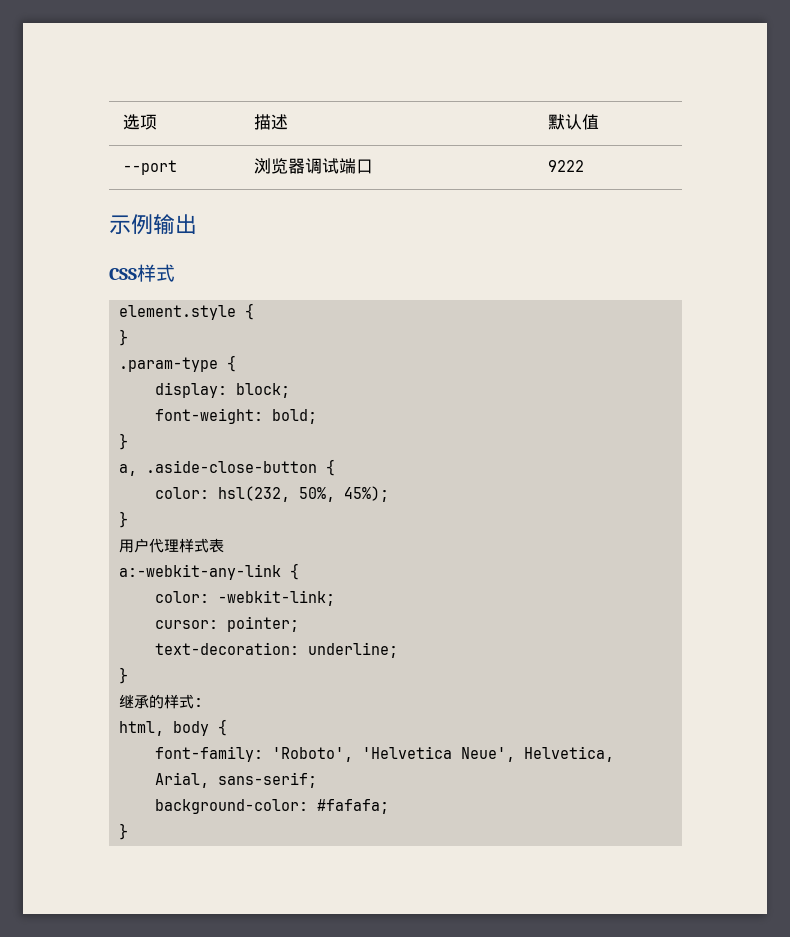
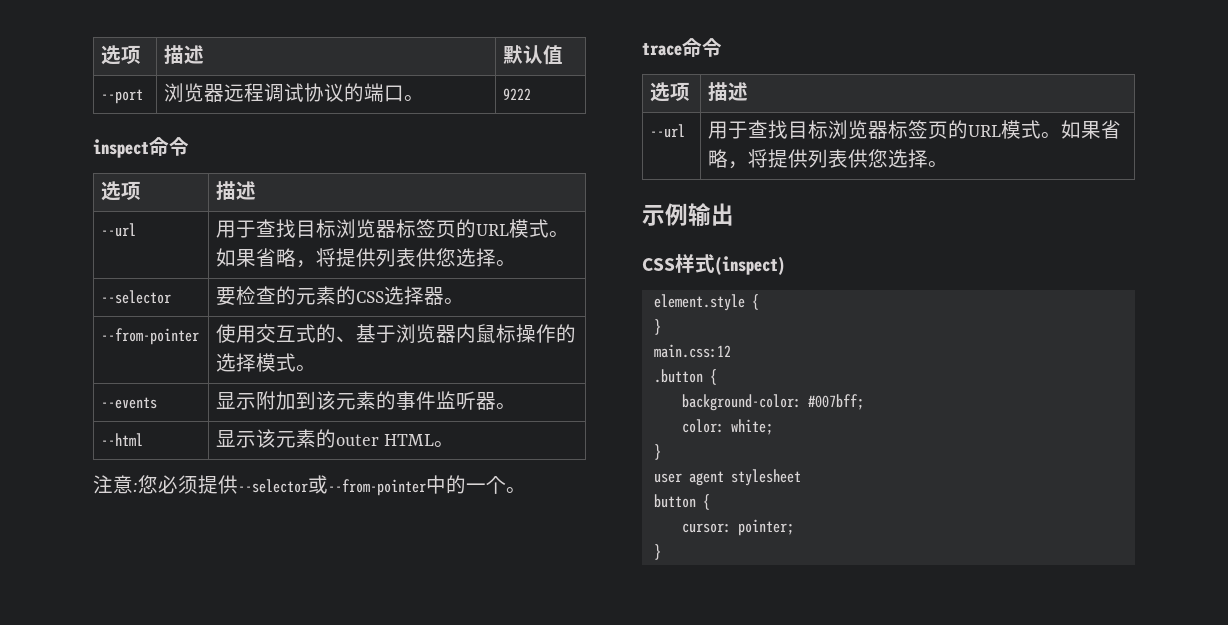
[304,158,339,174] 调试 -> [224,83,365,102] 远程调试协议的
(373, 166) none -> [404,95,425,101] 。
(584, 166) none -> [93,137,189,158] [101,181,142,201] [216,181,257,200] [101,223,137,237] [216,219,570,238] [216,248,517,268] [101,290,172,304] [216,286,465,306] [101,328,200,345] [216,324,577,343] [216,353,317,372] [101,397,158,409] [216,391,517,410] [101,433,144,446] [216,429,455,448] [93,475,526,496] [642,38,722,57] [650,82,691,102] [708,82,749,101] [650,124,686,138] [708,120,1122,139] [708,149,949,169] // inspect命令 // 选项 | 描述 // --url | 用于查找目标浏览器标签页的URL模式。如果省略，将提供列表供您选择。 // --selector | 要检查的元素的CSS选择器。 // --from-pointer | 使用交互式的、基于浏览器内鼠标操作的选择模式。 // --events | 显示附加到该元素的事件监听器。 // --html | 显示该元素的outer HTML。 // 注意:您必须提供--selector或--from-pointer中的一个。 // trace命令 // 选项 | 描述 // --url | 用于查找目标浏览器标签页的URL模式。如果省略，将提供列表供您选择。
(175, 273) none -> [715,256,785,275] (inspect)
[119,355,237,372] [155,382,291,398] [155,408,318,424] [119,433,129,450] [119,459,336,476] [155,486,390,502] [119,511,129,528] [119,538,225,553] [119,563,300,580] [155,590,336,606] .param-type { // display: block; // font-weight: bold; // } // a, .aside-close-button { // color: hsl(232, 50%, 45%); // } // 用户代理样式表 // a:-webkit-any-link { // color: -webkit-link; -> [653,344,731,358] [653,369,717,385] [681,394,864,411] [681,419,773,435] [653,444,661,460] [653,469,801,486] [653,494,710,510] main.css:12 // .button { // background-color: #007bff; // color: white; // } // user agent stylesheet // button {
[155,642,399,658] [119,667,129,684] [119,694,204,709] [119,719,228,736] [155,746,615,762] [155,772,318,788] [155,799,390,814] [119,823,129,840] // text-decoration: underline; // } // 继承的样式: // html, body { // font-family: 'Roboto', 'Helvetica Neue', Helvetica, Arial, sans-serif; // background-color: #fafafa; // } -> [653,544,661,560] // }

